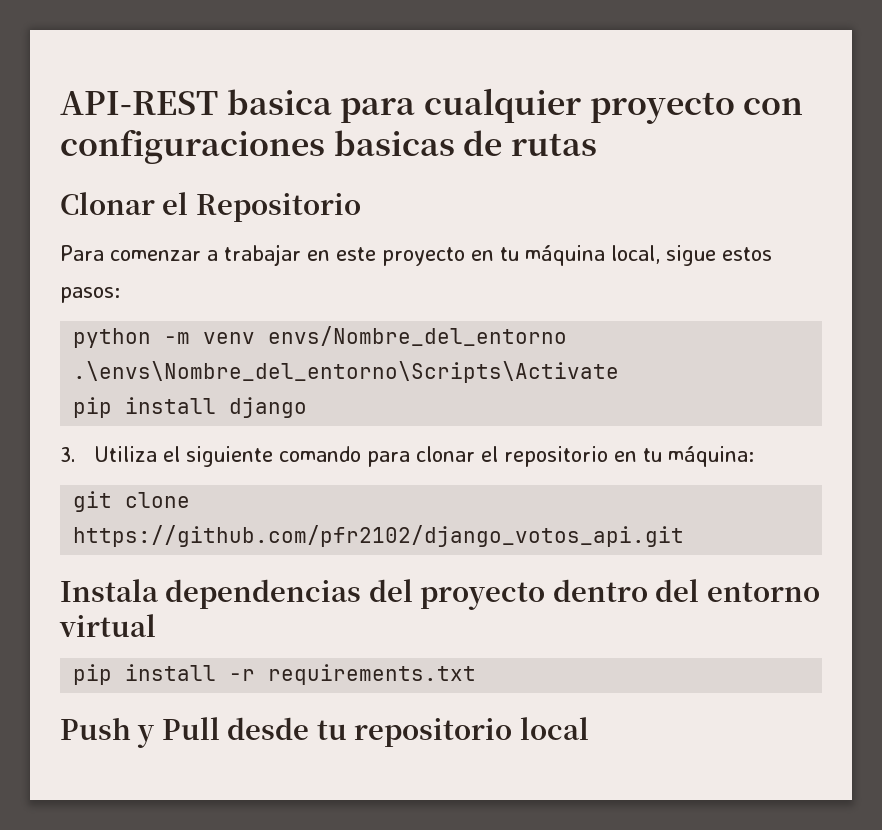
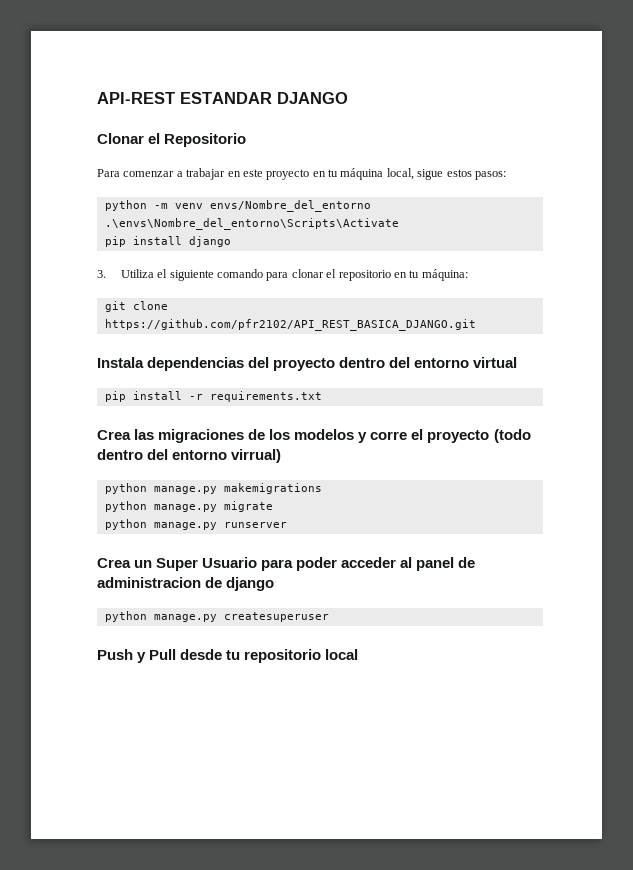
[226,88,804,124] [60,129,597,164] basica para cualquier proyecto con configuraciones basicas de rutas -> [180,92,348,104] ESTANDAR DJANGO
[73,525,685,547] https://github.com/pfr2102/django_votos_api.git -> [104,319,476,331] https://github.com/pfr2102/API_REST_BASICA_DJANGO.git
(477, 674) none -> [97,429,531,443] [97,449,282,463] [104,483,322,494] [104,501,273,512] [104,519,287,530] [97,557,476,571] [97,577,275,591] [104,611,329,622] // Crea las migraciones de los modelos y corre el proyecto (todo dentro del entorno virrual) // python manage.py makemigrations // python manage.py migrate // python manage.py runserver // Crea un Super Usuario para poder acceder al panel de administracion de django // python manage.py createsuperuser

